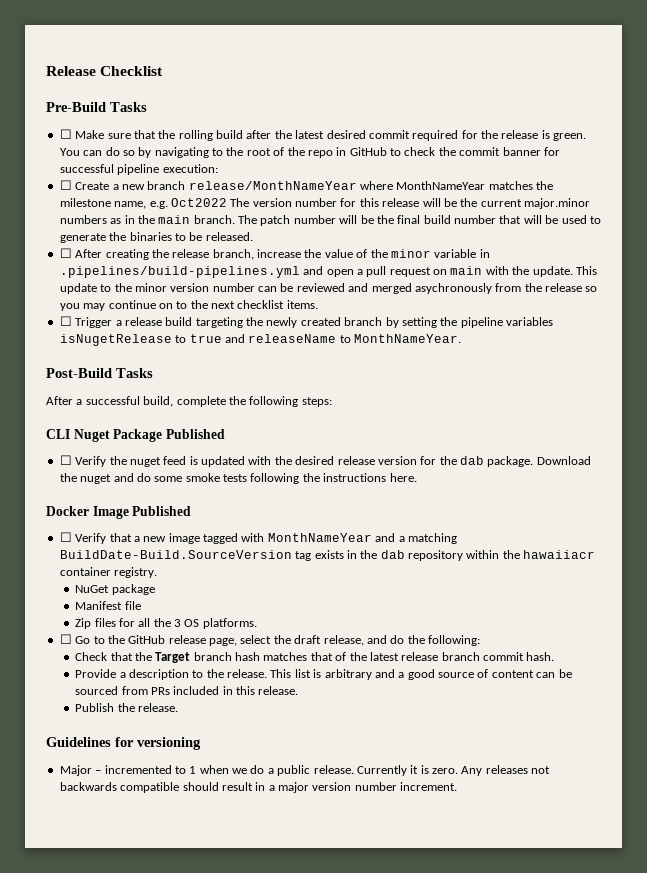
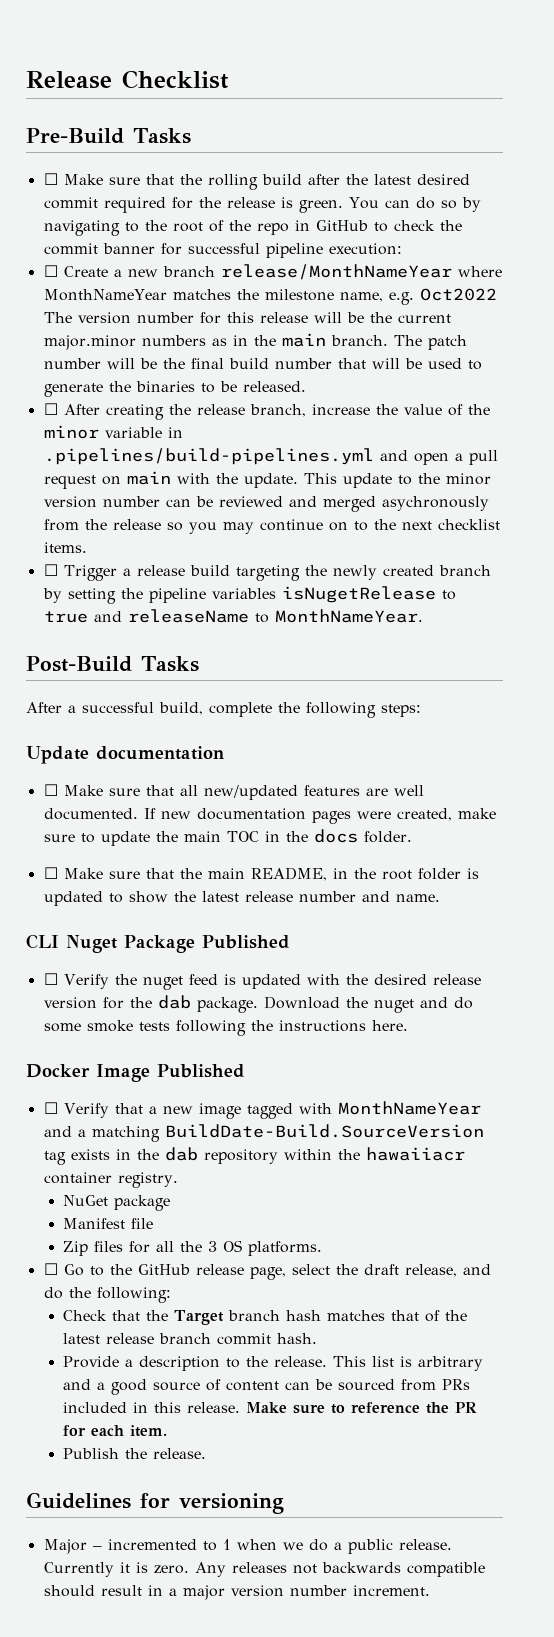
(332, 402) none -> [26,746,224,764] [43,784,424,800] [43,808,496,824] [43,829,412,846] [43,867,479,881] [43,891,440,906] // Update documentation // ☐ Make sure that all new/updated features are well documented. If new documentation pages were created, make sure to update the main TOC in the docs folder. // ☐ Make sure that the main README, in the root folder is updated to show the latest release number and name.
(299, 690) none -> [245,1402,477,1414] [62,1425,167,1437] Make sure to reference the PR for each item.

